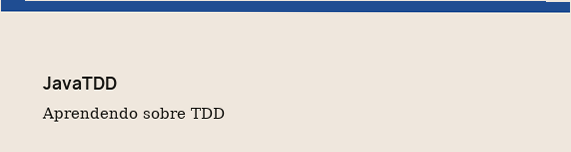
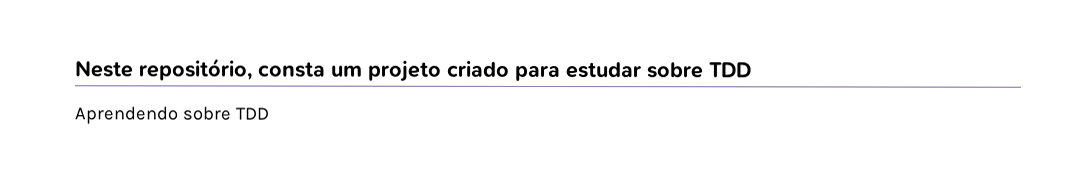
[42,76,117,90] JavaTDD -> [75,58,752,82] Neste repositório, consta um projeto criado para estudar sobre TDD

